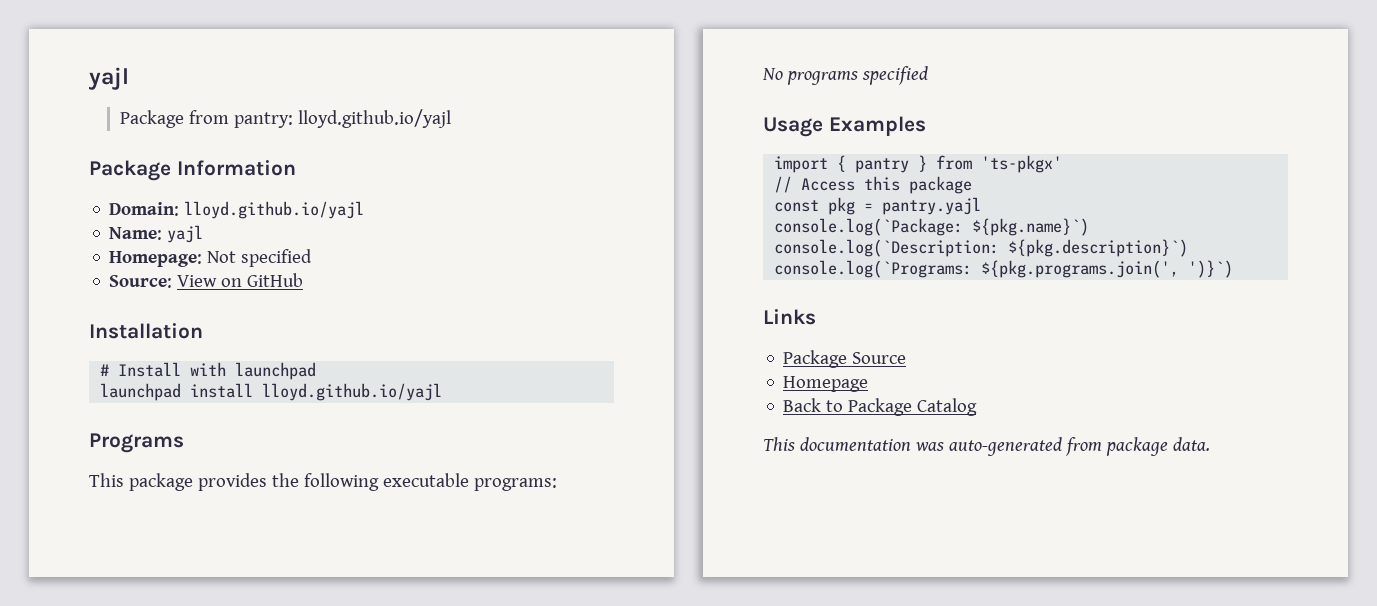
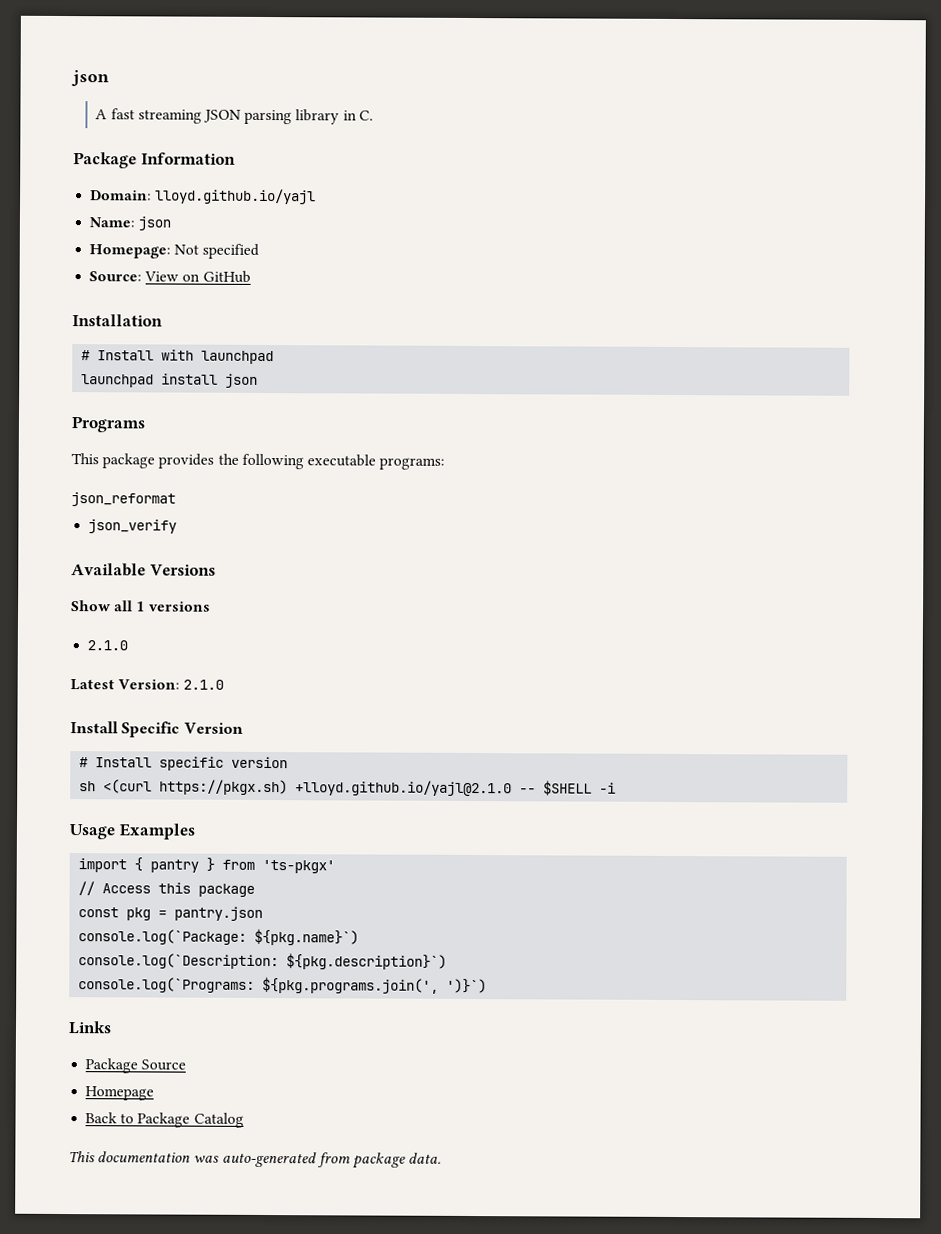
[89,67,129,90] [120,109,452,128] yajl // Package from pantry: lloyd.github.io/yajl -> [71,70,109,87] [95,108,373,125] json // A fast streaming JSON parsing library in C.
[167,225,204,243] yajl -> [138,216,172,231] json
[262,383,443,401] lloyd.github.io/yajl -> [225,373,259,388] json
[762,66,928,85] No programs specified -> [71,492,176,507] [88,519,178,534] [71,563,216,577] [71,600,211,612] [87,640,129,651] [70,679,225,691] [70,721,244,738] [79,756,289,771] [79,779,617,797] json_reformat // json_verify // Available Versions // Show all 1 versions // 2.1.0 // Latest Version: 2.1.0 // Install Specific Version // # Install specific version // sh <(curl https://pkgx.sh) +lloyd.github.io/yajl@2.1.0 -- $SHELL -i
[882,197,982,215] pantry.yajl -> [174,906,264,921] pantry.json

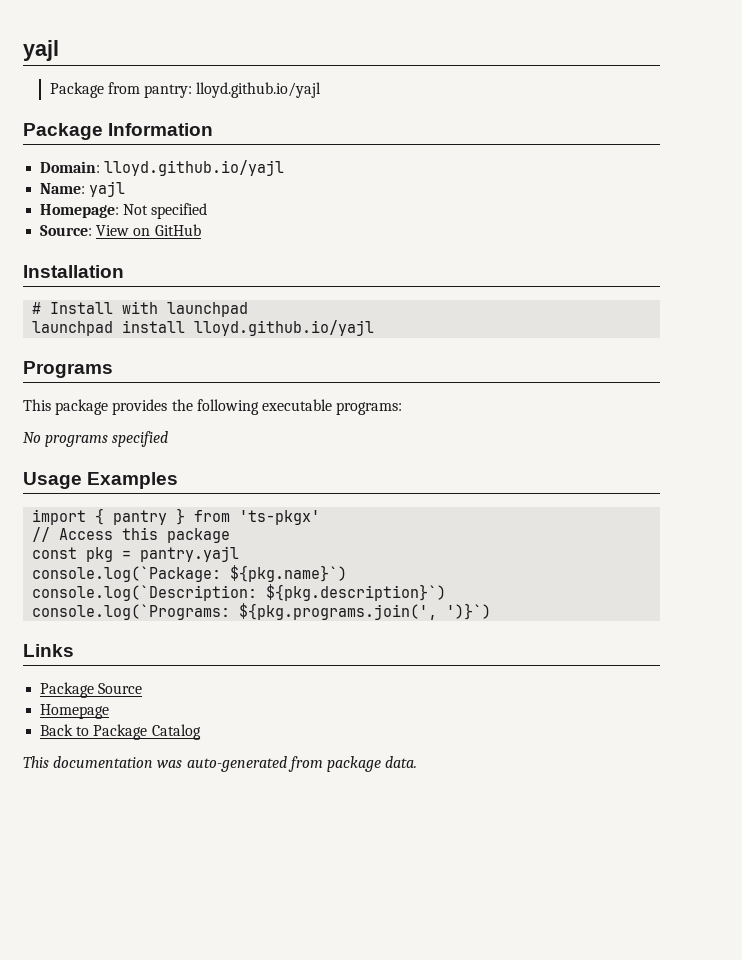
[71,70,109,87] [95,108,373,125] json // A fast streaming JSON parsing library in C. -> [23,40,59,61] [49,82,322,98] yajl // Package from pantry: lloyd.github.io/yajl
[138,216,172,231] json -> [89,181,126,197] yajl
[225,373,259,388] json -> [194,320,375,336] lloyd.github.io/yajl
[71,492,176,507] [88,519,178,534] [71,563,216,577] [71,600,211,612] [87,640,129,651] [70,679,225,691] [70,721,244,738] [79,756,289,771] [79,779,617,797] json_reformat // json_verify // Available Versions // Show all 1 versions // 2.1.0 // Latest Version: 2.1.0 // Install Specific Version // # Install specific version // sh <(curl https://pkgx.sh) +lloyd.github.io/yajl@2.1.0 -- $SHELL -i -> [23,431,169,447] No programs specified
[174,906,264,921] pantry.json -> [140,546,240,562] pantry.yajl

